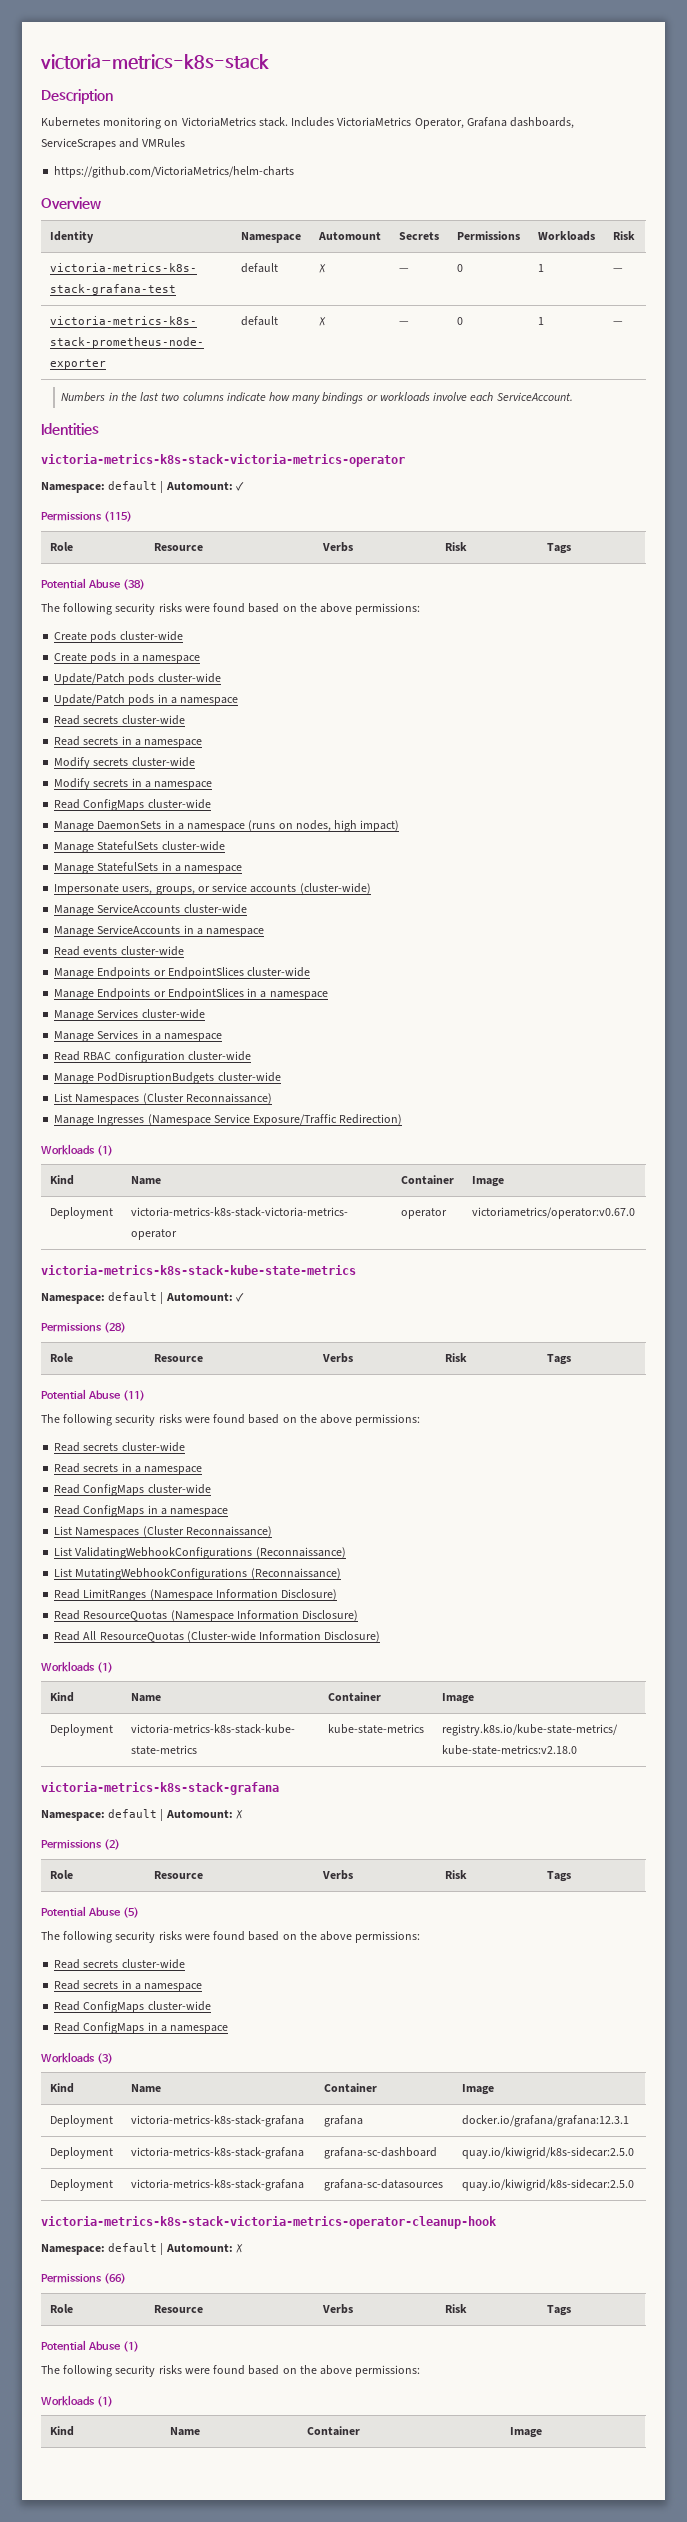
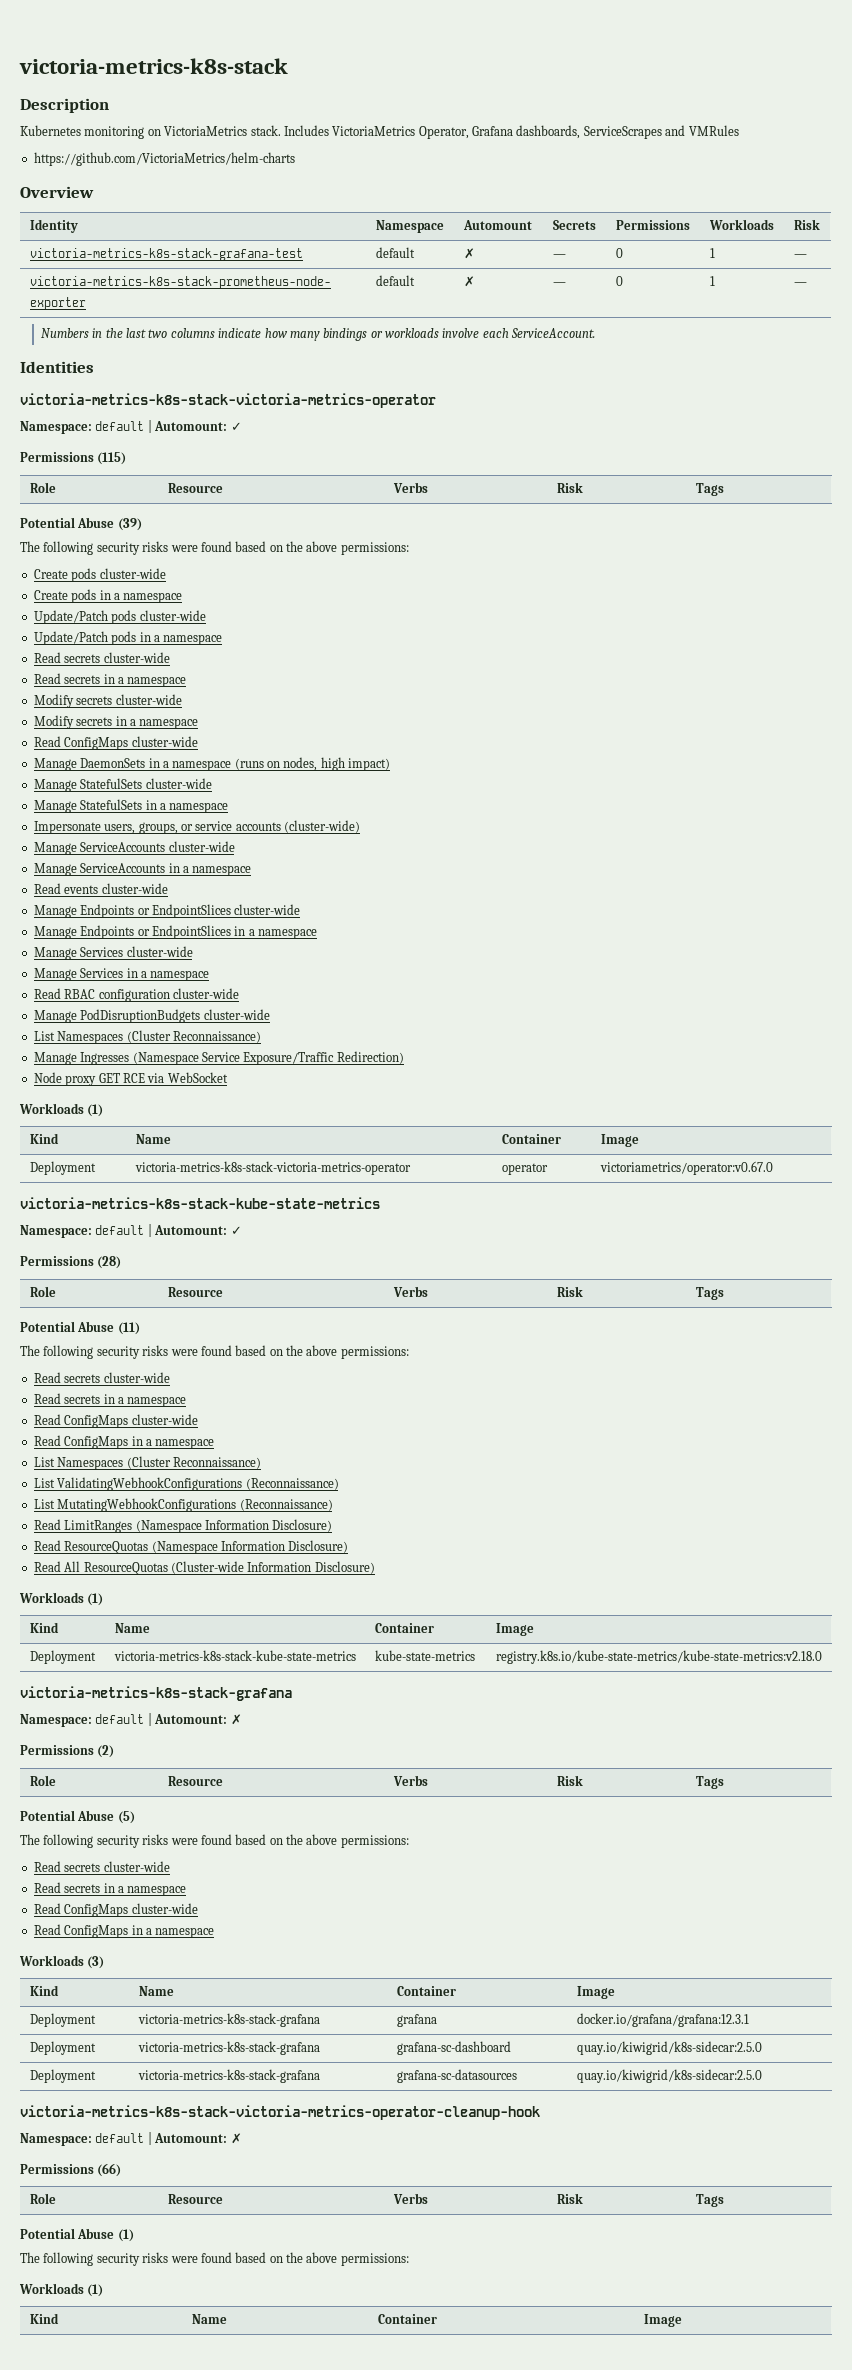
[122,579,145,590] (38) -> [117,518,142,531] (39)
(403, 1119) none -> [33,1072,228,1086] // Node proxy GET RCE via WebSocket

